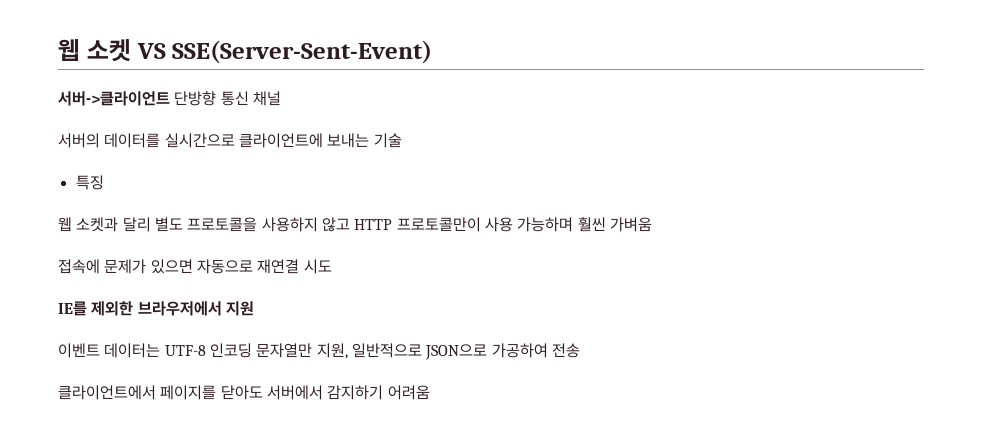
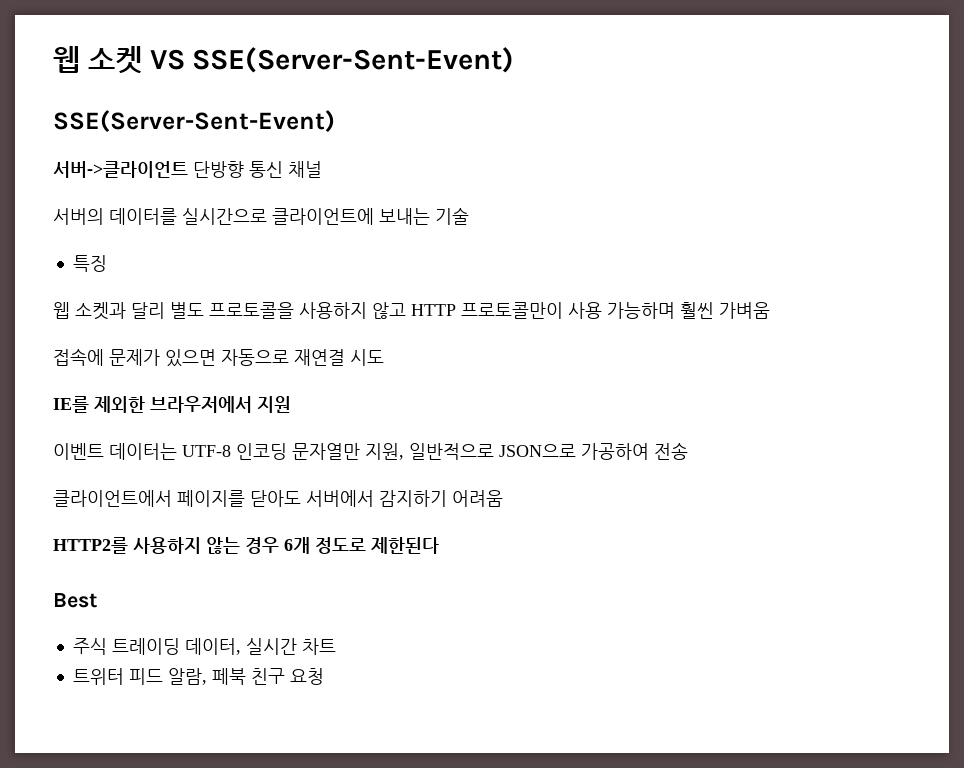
(433, 52) none -> [53,110,335,132] // SSE(Server-Sent-Event)
(430, 392) none -> [53,537,439,555] [53,593,97,608] [72,638,336,655] [72,668,324,685] // HTTP2를 사용하지 않는 경우 6개 정도로 제한된다 // Best // 주식 트레이딩 데이터, 실시간 차트 // 트위터 피드 알람, 페북 친구 요청

